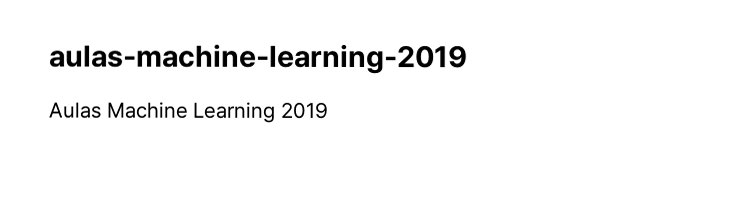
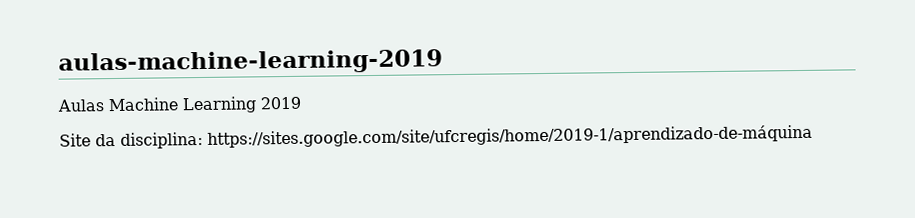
(330, 110) none -> [59,124,813,149] // Site da disciplina: https://sites.google.com/site/ufcregis/home/2019-1/aprendizado-de-máquina

